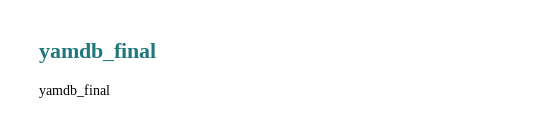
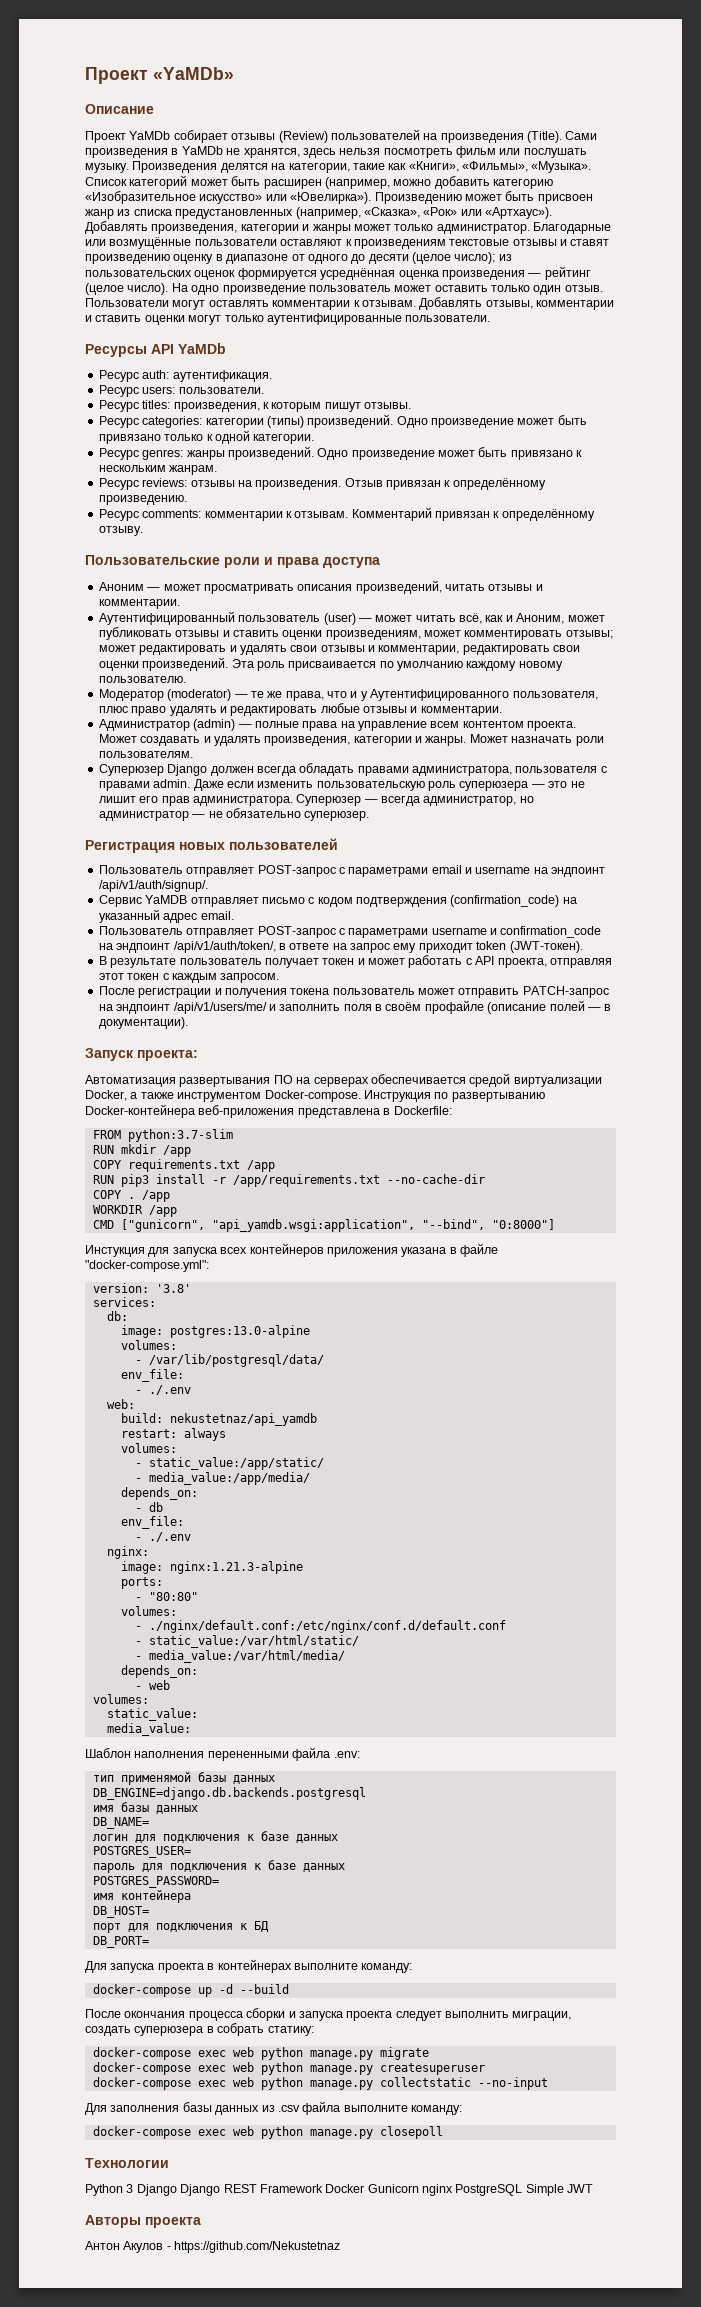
[39,43,156,63] [39,84,110,98] yamdb_final // yamdb_final -> [85,67,234,84] [85,104,154,114] [85,129,598,143] [85,146,587,158] [85,161,592,173] [85,175,553,189] [85,191,593,204] [85,207,552,219] [85,221,611,234] [85,237,610,249] [85,252,512,264] [85,266,591,280] [85,283,603,295] [85,297,614,310] [85,313,491,325] [85,343,226,357] [98,370,272,382] [98,385,264,397] [98,400,411,412] [98,414,587,428] [98,430,315,444] [98,446,583,460] [98,465,218,475] [98,478,546,490] [98,495,187,505] [98,507,595,521] [98,526,143,536] [85,555,380,568] [98,580,543,594] [98,599,180,609] [98,611,605,625] [98,627,613,640] [98,645,581,655] [98,657,563,671] [98,676,186,683] [98,689,598,701] [98,703,502,716] [98,719,577,731] [98,734,604,746] [98,751,193,758] [98,763,607,776] [98,779,585,791] [98,794,534,806] [98,808,370,821] [85,838,338,853] [98,865,606,877] [98,880,208,892] [98,895,577,907] [98,909,234,923] [98,926,602,938] [98,941,583,953] [98,955,612,968] [98,973,280,983] [98,986,609,998] [98,1000,612,1014] [98,1017,188,1029] [85,1048,198,1061] [85,1073,602,1087] [85,1090,545,1102] [85,1104,452,1118] [92,1129,233,1142] [92,1144,191,1157] [92,1159,275,1172] [92,1174,485,1187] [92,1190,170,1202] [92,1205,177,1217] [92,1219,555,1232] [85,1243,498,1257] [85,1260,209,1272] [92,1283,191,1293] [92,1297,156,1307] [106,1311,128,1321] [120,1325,310,1338] [120,1340,177,1350] [134,1354,324,1367] [120,1369,184,1382] [134,1385,191,1395] [106,1399,135,1409] [120,1413,317,1426] [120,1428,226,1441] [120,1443,177,1453] [134,1457,324,1470] [134,1472,310,1485] [120,1487,198,1500] [134,1502,163,1512] [120,1516,184,1529] [134,1532,191,1542] [106,1546,149,1559] [120,1561,303,1574] [120,1577,163,1589] [134,1592,198,1601] [120,1606,177,1616] [134,1620,506,1633] [134,1635,359,1648] [134,1650,345,1663] [120,1665,198,1678] [134,1680,170,1690] [92,1694,149,1704] [106,1708,198,1721] [106,1723,191,1736] [85,1747,360,1761] [92,1772,275,1785] [92,1787,366,1800] [92,1802,198,1814] [92,1817,149,1829] [92,1831,338,1843] [92,1846,191,1858] [92,1860,345,1873] [92,1876,219,1888] [92,1890,191,1903] [92,1906,149,1918] [92,1921,269,1933] [92,1936,149,1948] [85,1959,413,1973] [92,1984,289,1997] [85,2008,572,2021] [85,2023,314,2036] [92,2047,429,2060] [92,2062,485,2075] [92,2077,548,2090] [85,2101,462,2115] [92,2126,443,2139] [85,2158,169,2168] [85,2184,594,2196] [85,2215,201,2228] [85,2241,341,2253] Проект «YaMDb» // Описание // Проект YaMDb собирает отзывы (Review) пользователей на произведения (Title). Сами произведения в YaMDb не хранятся, здесь нельзя посмотреть фильм или послушать музыку. Произведения делятся на категории, такие как «Книги», «Фильмы», «Музыка». Список категорий может быть расширен (например, можно добавить категорию «Изобразительное искусство» или «Ювелирка»). Произведению может быть присвоен жанр из списка предустановленных (например, «Сказка», «Рок» или «Артхаус»). Добавлять произведения, категории и жанры может только администратор. Благодарные или возмущённые пользователи оставляют к произведениям текстовые отзывы и ставят произведению оценку в диапазоне от одного до десяти (целое число); из пользовательских оценок формируется усреднённая оценка произведения — рейтинг (целое число). На одно произведение пользователь может оставить только один отзыв. Пользователи могут оставлять комментарии к отзывам. Добавлять отзывы, комментарии и ставить оценки могут только аутентифицированные пользователи. // Ресурсы API YaMDb // Ресурс auth: аутентификация. // Ресурс users: пользователи. // Ресурс titles: произведения, к которым пишут отзывы. // Ресурс categories: категории (типы) произведений. Одно произведение может быть привязано только к одной категории. // Ресурс genres: жанры произведений. Одно произведение может быть привязано к нескольким жанрам. // Ресурс reviews: отзывы на произведения. Отзыв привязан к определённому произведению. // Ресурс comments: комментарии к отзывам. Комментарий привязан к определённому отзыву. // Пользовательские роли и права доступа // Аноним — может просматривать описания произведений, читать отзывы и комментарии. // Аутентифицированный пользователь (user) — может читать всё, как и Аноним, может публиковать отзывы и ставить оценки произведениям, может комментировать отзывы; может редактировать и удалять свои отзывы и комментарии, редактировать свои оценки произведений. Эта роль присваивается по умолчанию каждому новому пользователю. // Модератор (moderator) — те же права, что и у Аутентифицированного пользователя, плюс право удалять и редактировать любые отзывы и комментарии. // Администратор (admin) — полные права на управление всем контентом проекта. Может создавать и удалять произведения, категории и жанры. Может назначать роли пользователям. // Суперюзер Django должен всегда обладать правами администратора, пользователя с правами admin. Даже если изменить пользовательскую роль суперюзера — это не лишит его прав администратора. Суперюзер — всегда администратор, но администратор — не обязательно суперюзер. // Регистрация новых пользователей // Пользователь отправляет POST-запрос с параметрами email и username на эндпоинт /api/v1/auth/signup/. // Сервис YaMDB отправляет письмо с кодом подтверждения (confirmation_code) на указанный адрес email. // Пользователь отправляет POST-запрос с параметрами username и confirmation_code на эндпоинт /api/v1/auth/token/, в ответе на запрос ему приходит token (JWT-токен). // В результате пользователь получает токен и может работать с API проекта, отправляя этот токен с каждым запросом. // После регистрации и получения токена пользователь может отправить PATCH-запрос на эндпоинт /api/v1/users/me/ и заполнить поля в своём профайле (описание полей — в документации). // Запуск проекта: // Автоматизация развертывания ПО на серверах обеспечивается средой виртуализации Docker, а также инструментом Docker-compose. Инструкция по развертыванию Docker-контейнера веб-приложения представлена в Dockerfile: // FROM python:3.7-slim // RUN mkdir /app // COPY requirements.txt /app // RUN pip3 install -r /app/requirements.txt --no-cache-dir // COPY . /app // WORKDIR /app // CMD ["gunicorn", "api_yamdb.wsgi:application", "--bind", "0:8000"] // Инстукция для запуска всех контейнеров приложения указана в файле "docker-compose.yml": // version: '3.8' // services: // db: // image: postgres:13.0-alpine // volumes: // - /var/lib/postgresql/data/ // env_file: // - ./.env // web: // build: nekustetnaz/api_yamdb // restart: always // volumes: // - static_value:/app/static/ // - media_value:/app/media/ // depends_on: // - db // env_file: // - ./.env // nginx: // image: nginx:1.21.3-alpine // ports: // - "80:80" // volumes: // - ./nginx/default.conf:/etc/nginx/conf.d/default.conf // - static_value:/var/html/static/ // - media_value:/var/html/media/ // depends_on: // - web // volumes: // static_value: // media_value: // Шаблон наполнения перененными файла .env: // тип применямой базы данных // DB_ENGINE=django.db.backends.postgresql // имя базы данных // DB_NAME= // логин для подключения к базе данных // POSTGRES_USER= // пароль для подключения к базе данных // POSTGRES_PASSWORD= // имя контейнера // DB_HOST= // порт для подключения к БД // DB_PORT= // Для запуска проекта в контейнерах выполните команду: // docker-compose up -d --build // После окончания процесса сборки и запуска проекта следует выполнить миграции, создать суперюзера в собрать статику: // docker-compose exec web python manage.py migrate // docker-compose exec web python manage.py createsuperuser // docker-compose exec web python manage.py collectstatic --no-input // Для заполнения базы данных из .csv файла выполните команду: // docker-compose exec web python manage.py closepoll // Технологии // Python 3 Django Django REST Framework Docker Gunicorn nginx PostgreSQL Simple JWT // Авторы проекта // Антон Акулов - https://github.com/Nekustetnaz

